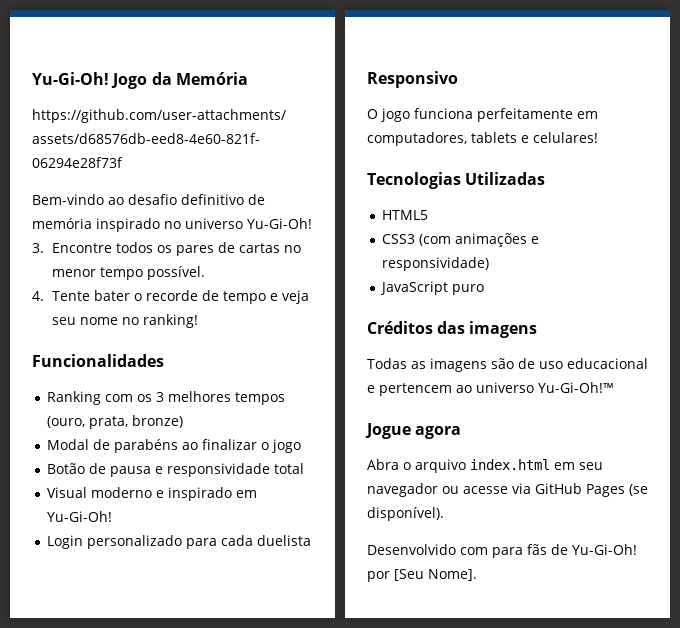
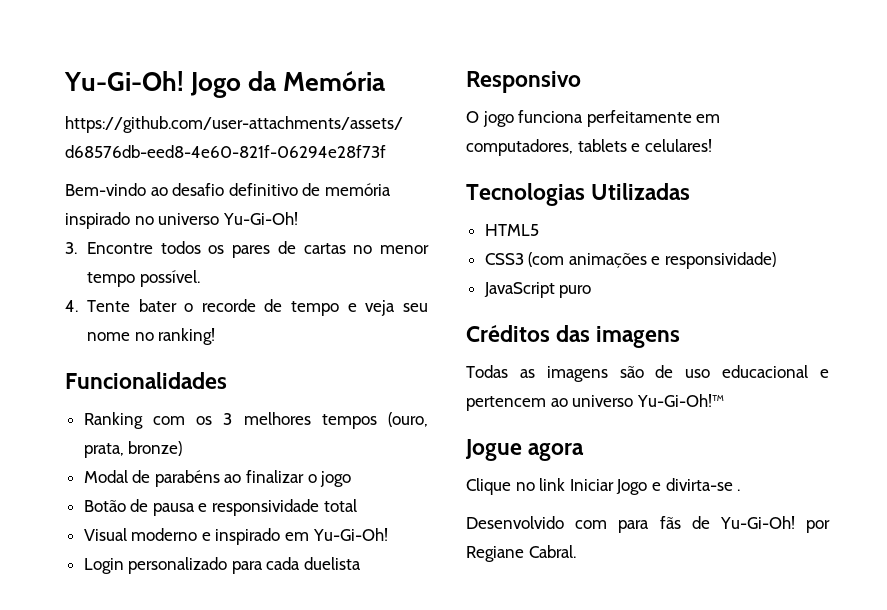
[367,459,603,473] [367,483,648,497] [367,507,444,521] Abra o arquivo index.html em seu navegador ou acesse via GitHub Pages (se disponível). -> [466,478,741,495] Clique no link Iniciar Jogo e divirta-se .
[394,569,477,581] [Seu Nome]. -> [466,545,576,562] Regiane Cabral.

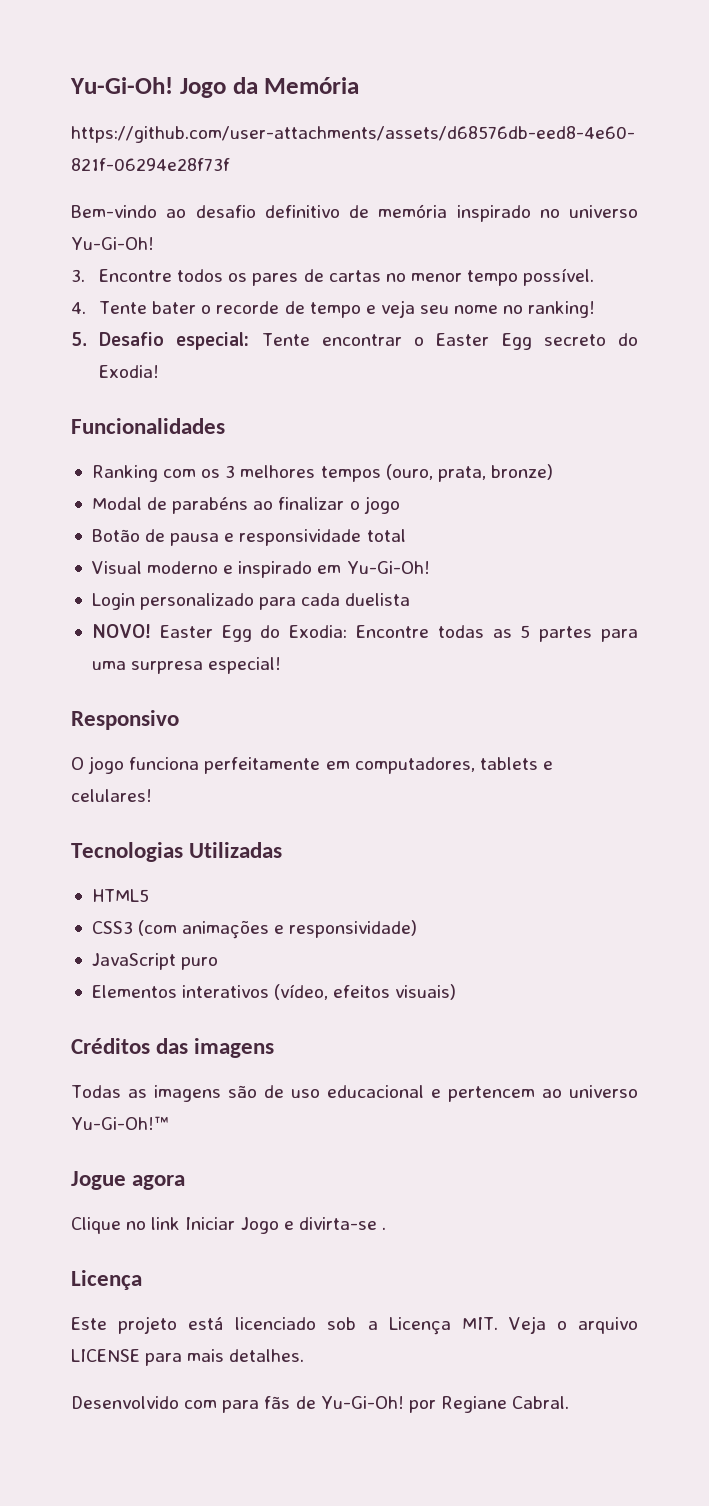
(216, 336) none -> [71,332,638,350] [99,365,160,378] // 5. Desafio especial: Tente encontrar o Easter Egg secreto do Exodia!
(362, 563) none -> [91,624,638,642] [91,657,282,674] // NOVO! Easter Egg do Exodia: Encontre todas as 5 partes para uma surpresa especial!
(592, 291) none -> [91,984,457,1000] // Elementos interativos (vídeo, efeitos visuais)
(741, 490) none -> [71,1270,142,1290] [71,1316,638,1335] [71,1349,305,1366] // Licença // Este projeto está licenciado sob a Licença MIT. Veja o arquivo LICENSE para mais detalhes.

